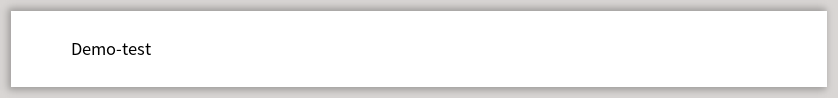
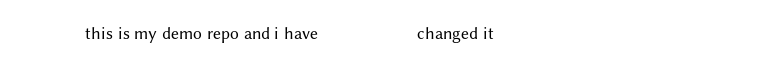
[71,43,151,55] Demo-test -> [85,27,494,43] this is my demo repo and i have changed it

